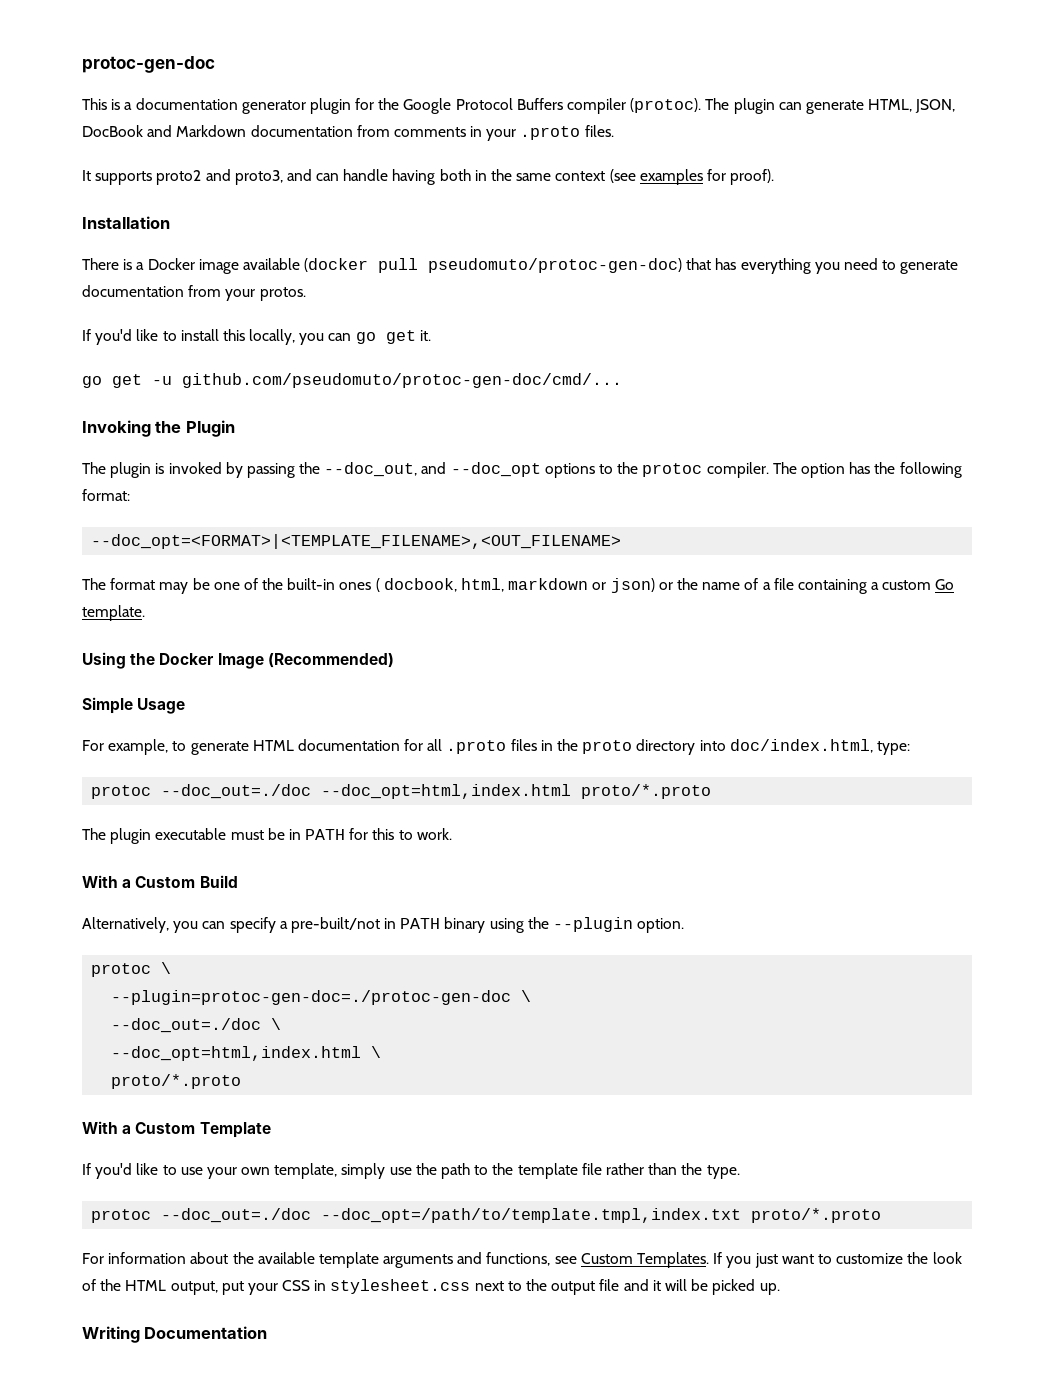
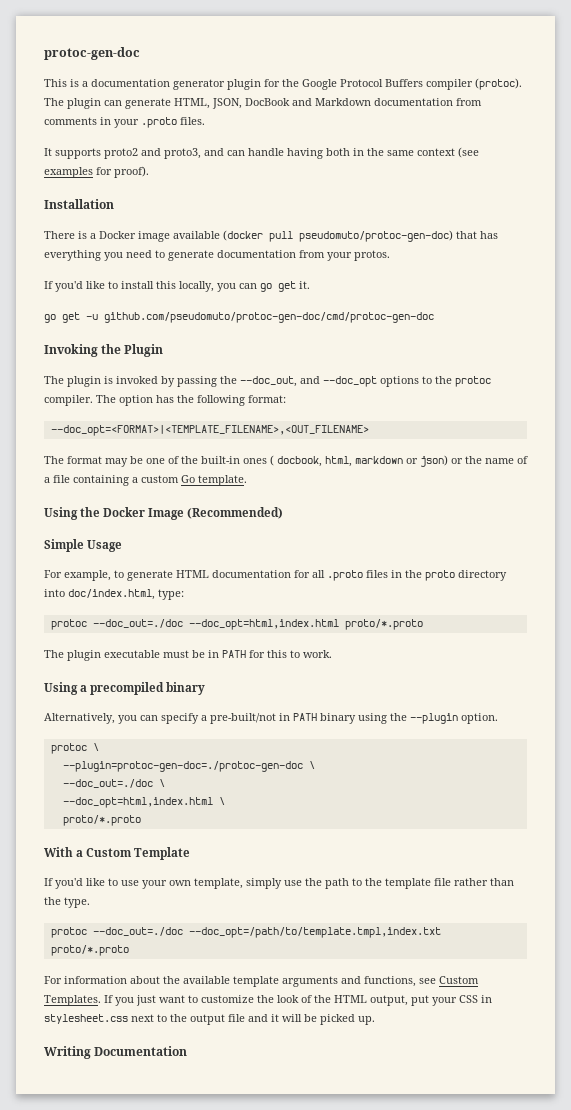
[182,373,622,388] github.com/pseudomuto/protoc-gen-doc/cmd/... -> [104,312,434,323] github.com/pseudomuto/protoc-gen-doc/cmd/protoc-gen-doc
[82,875,238,888] With a Custom Build -> [44,682,206,695] Using a precompiled binary

